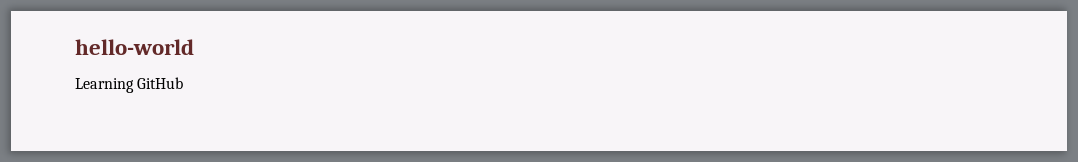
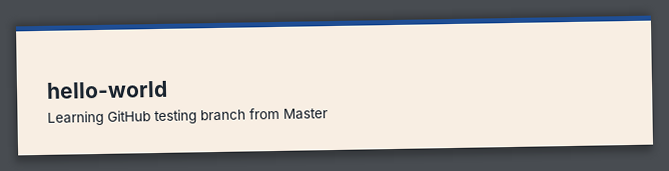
(184, 83) none -> [154,107,328,125] testing branch from Master

